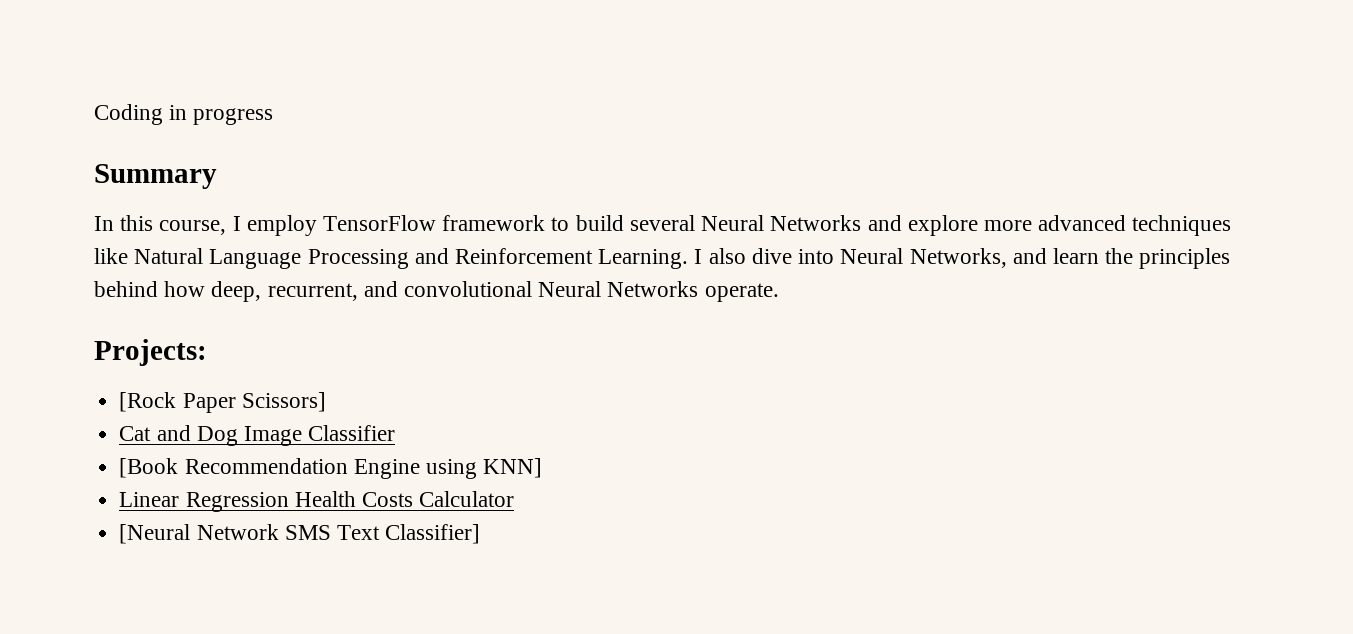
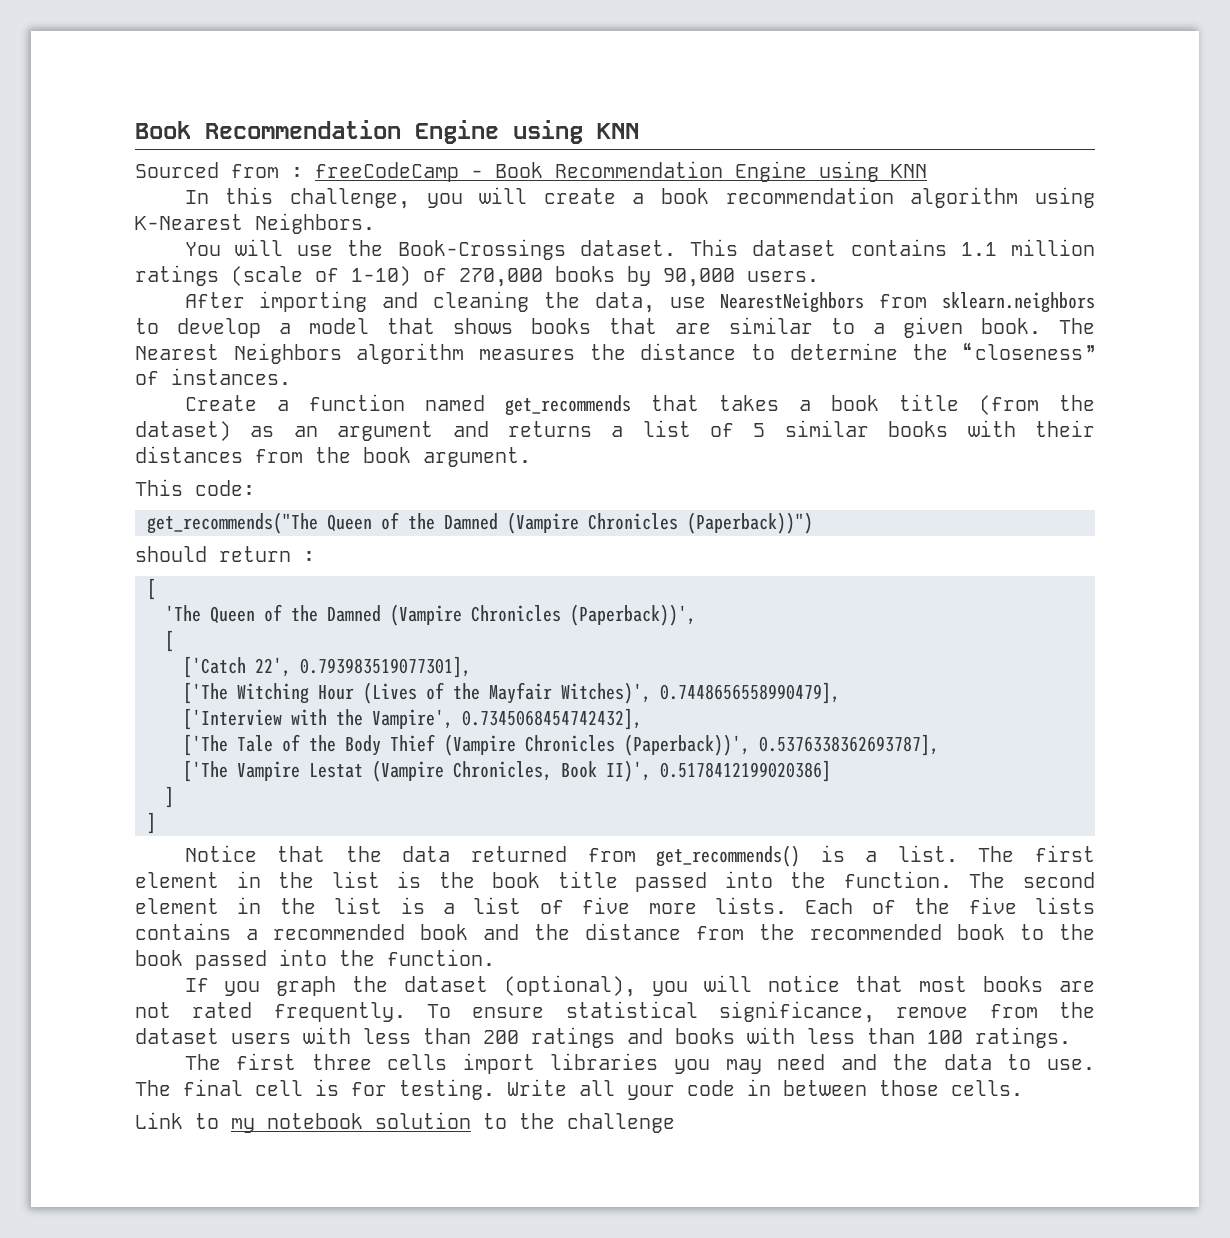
[94,104,274,125] [94,164,217,189] [94,215,1232,236] [94,248,1231,269] [94,281,779,302] [94,339,207,366] [119,392,326,413] [119,425,396,446] [119,458,543,479] [119,491,515,512] [119,524,481,544] Coding in progress // Summary // In this course, I employ TensorFlow framework to build several Neural Networks and explore more advanced techniques like Natural Language Processing and Reinforcement Learning. I also dive into Neural Networks, and learn the principles behind how deep, recurrent, and convolutional Neural Networks operate. // Projects: // [Rock Paper Scissors] // Cat and Dog Image Classifier // [Book Recommendation Engine using KNN] // Linear Regression Health Costs Calculator // [Neural Network SMS Text Classifier] -> [135,120,639,144] [135,161,927,182] [184,187,1095,209] [135,213,375,234] [184,239,1095,260] [135,265,819,287] [184,291,1095,313] [135,317,1095,338] [135,342,1095,364] [135,368,291,385] [184,394,1096,416] [135,420,1095,441] [135,446,531,467] [135,479,255,496] [147,512,813,534] [135,546,315,562] [147,578,156,600] [165,604,696,626] [165,630,174,652] [183,656,471,678] [183,682,840,704] [183,708,642,730] [183,734,939,756] [183,760,831,782] [165,786,174,808] [147,812,156,834] [184,845,1095,867] [135,871,1095,892] [135,897,1095,914] [135,923,1095,940] [135,949,495,970] [184,975,1095,997] [135,1001,1095,1023] [135,1027,1071,1048] [184,1053,1096,1074] [135,1079,1023,1100] [135,1112,675,1133] Book Recommendation Engine using KNN // Sourced from : freeCodeCamp - Book Recommendation Engine using KNN // In this challenge, you will create a book recommendation algorithm using K-Nearest Neighbors. // You will use the Book-Crossings dataset. This dataset contains 1.1 million ratings (scale of 1-10) of 270,000 books by 90,000 users. // After importing and cleaning the data, use NearestNeighbors from sklearn.neighbors to develop a model that shows books that are similar to a given book. The Nearest Neighbors algorithm measures the distance to determine the “closeness” of instances. // Create a function named get_recommends that takes a book title (from the dataset) as an argument and returns a list of 5 similar books with their distances from the book argument. // This code: // get_recommends("The Queen of the Damned (Vampire Chronicles (Paperback))") // should return : // [ // 'The Queen of the Damned (Vampire Chronicles (Paperback))', // [ // ['Catch 22', 0.793983519077301], // ['The Witching Hour (Lives of the Mayfair Witches)', 0.7448656558990479], // ['Interview with the Vampire', 0.7345068454742432], // ['The Tale of the Body Thief (Vampire Chronicles (Paperback))', 0.5376338362693787], // ['The Vampire Lestat (Vampire Chronicles, Book II)', 0.5178412199020386] // ] // ] // Notice that the data returned from get_recommends() is a list. The first element in the list is the book title passed into the function. The second element in the list is a list of five more lists. Each of the five lists contains a recommended book and the distance from the recommended book to the book passed into the function. // If you graph the dataset (optional), you will notice that most books are not rated frequently. To ensure statistical significance, remove from the dataset users with less than 200 ratings and books with less than 100 ratings. // The first three cells import libraries you may need and the data to use. The final cell is for testing. Write all your code in between those cells. // Link to my notebook solution to the challenge

